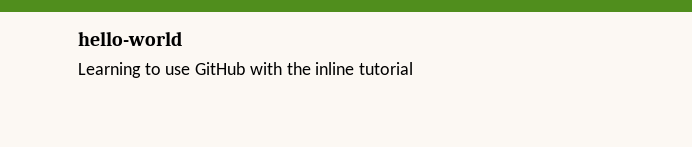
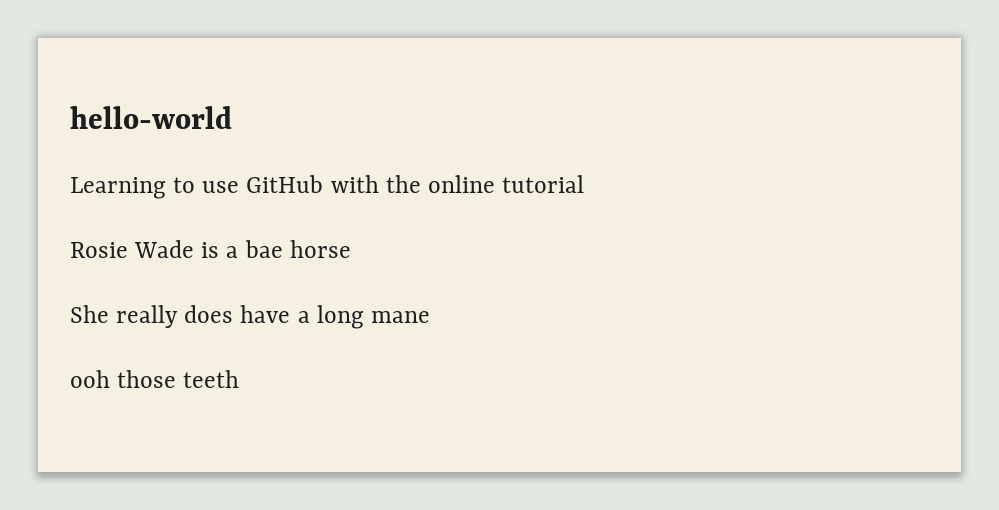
[315,62,355,75] inline -> [427,175,495,193] online
(414, 68) none -> [70,240,351,258] [70,305,430,329] [70,370,240,388] // Rosie Wade is a bae horse // She really does have a long mane // ooh those teeth

